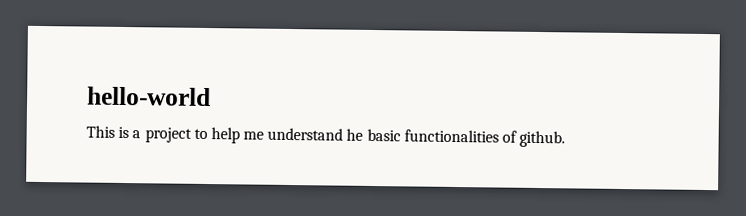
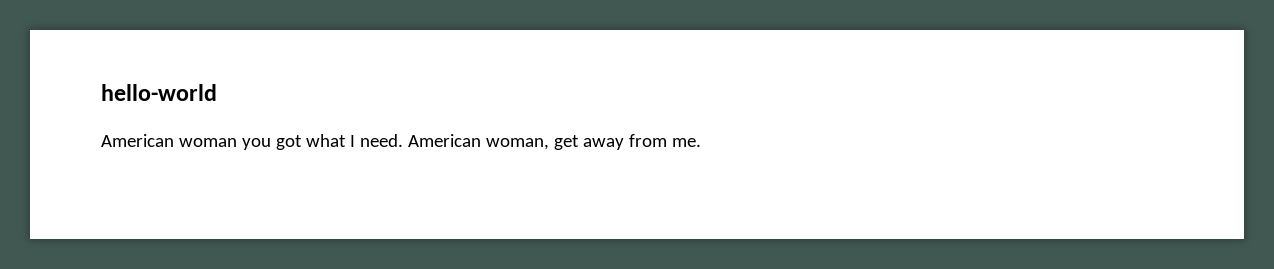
[86,125,566,148] This is a project to help me understand he basic functionalities of github. -> [101,134,701,150] American woman you got what I need. American woman, get away from me.

